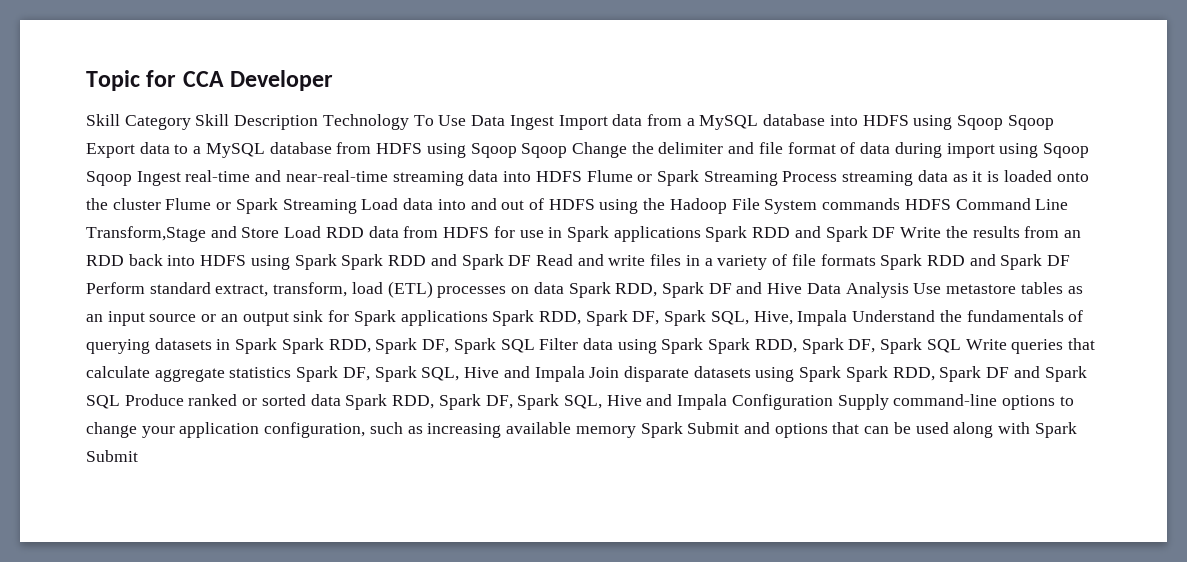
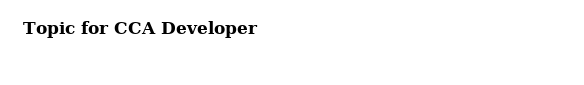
[86,114,1054,130] [86,142,1089,158] [86,170,1089,186] [86,198,1069,214] [86,226,1081,242] [86,254,1071,270] [86,281,1083,298] [86,310,1084,326] [86,338,1095,354] [86,366,1087,382] [86,394,1074,410] [86,422,1077,438] [86,450,138,462] // Skill Category Skill Description Technology To Use Data Ingest Import data from a MySQL database into HDFS using Sqoop Sqoop Export data to a MySQL database from HDFS using Sqoop Sqoop Change the delimiter and file format of data during import using Sqoop Sqoop Ingest real-time and near-real-time streaming data into HDFS Flume or Spark Streaming Process streaming data as it is loaded onto the cluster Flume or Spark Streaming Load data into and out of HDFS using the Hadoop File System commands HDFS Command Line Transform,Stage and Store Load RDD data from HDFS for use in Spark applications Spark RDD and Spark DF Write the results from an RDD back into HDFS using Spark Spark RDD and Spark DF Read and write files in a variety of file formats Spark RDD and Spark DF Perform standard extract, transform, load (ETL) processes on data Spark RDD, Spark DF and Hive Data Analysis Use metastore tables as an input source or an output sink for Spark applications Spark RDD, Spark DF, Spark SQL, Hive, Impala Understand the fundamentals of querying datasets in Spark Spark RDD, Spark DF, Spark SQL Filter data using Spark Spark RDD, Spark DF, Spark SQL Write queries that calculate aggregate statistics Spark DF, Spark SQL, Hive and Impala Join disparate datasets using Spark Spark RDD, Spark DF and Spark SQL Produce ranked or sorted data Spark RDD, Spark DF, Spark SQL, Hive and Impala Configuration Supply command-line options to change your application configuration, such as increasing available memory Spark Submit and options that can be used along with Spark Submit -> (258, 29) none

